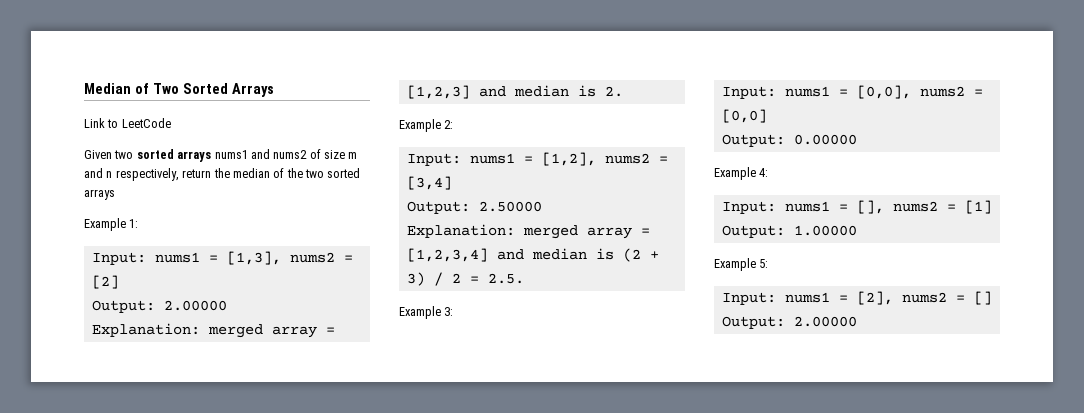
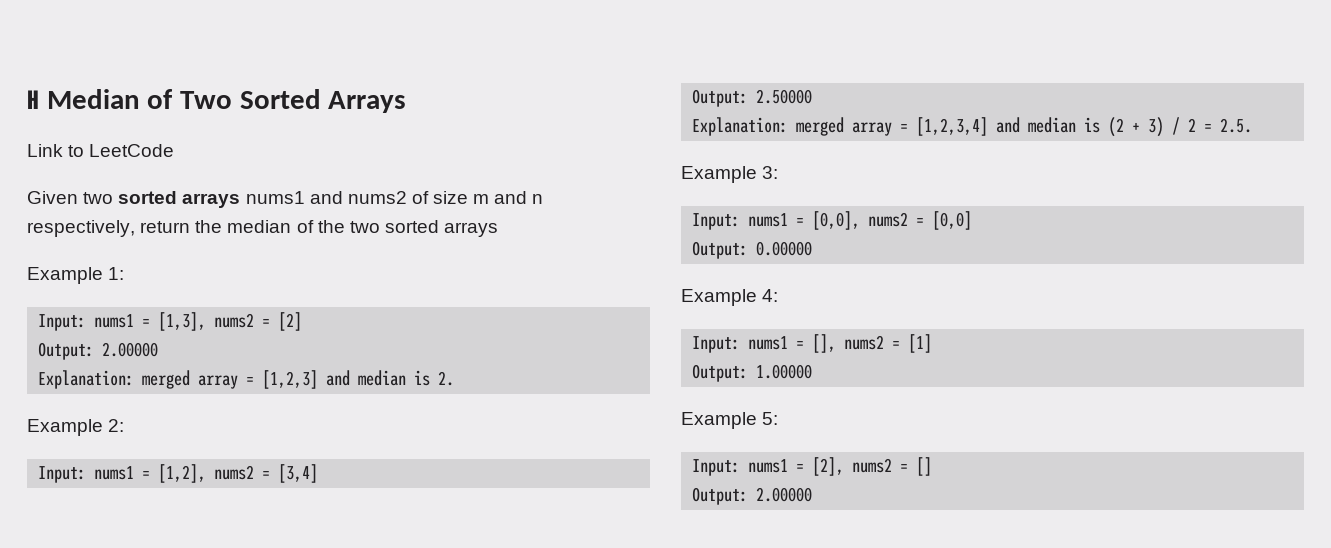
(84, 88) none -> [27,90,39,109] H

